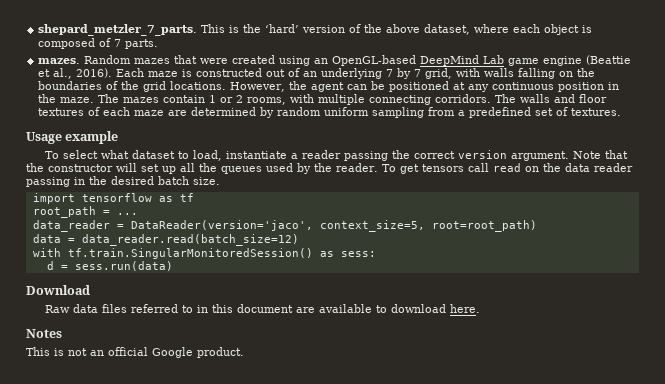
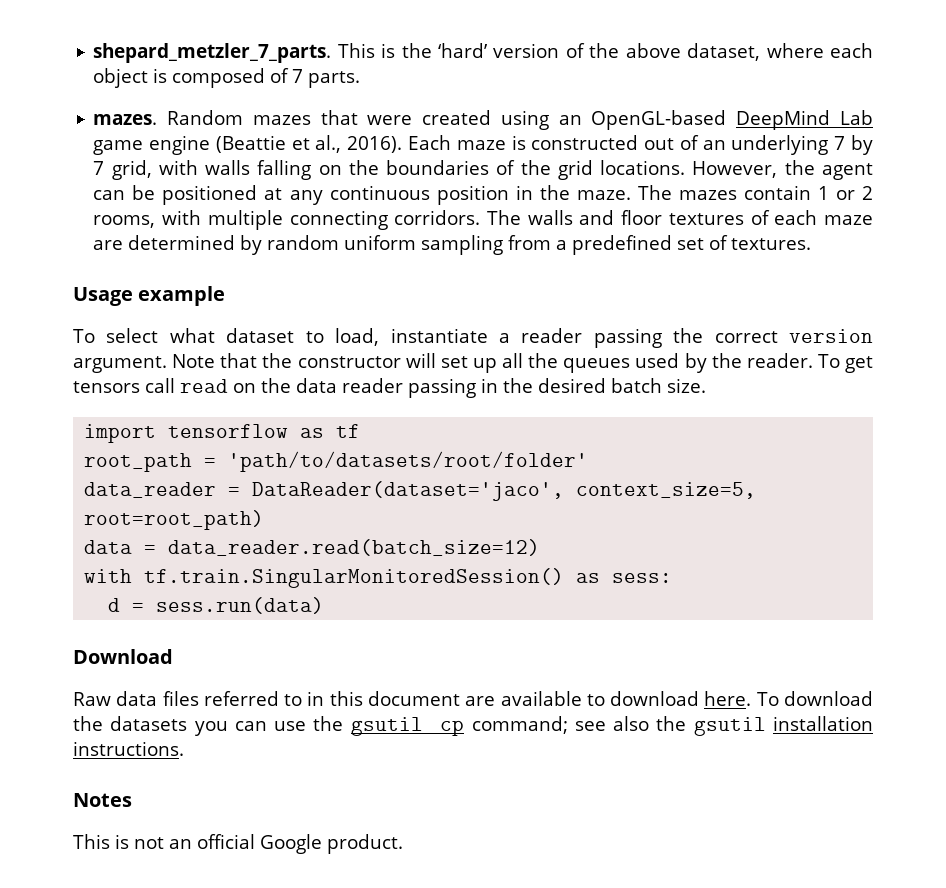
[116,213,138,215] ... -> [228,451,589,472] 'path/to/datasets/root/folder'
[130,220,313,231] DataReader(version='jaco', -> [252,481,565,501] DataReader(dataset='jaco',
(481, 308) none -> [756,691,874,706] [73,716,873,736] [73,741,184,756] To download the datasets you can use the gsutil cp command; see also the gsutil installation instructions.

